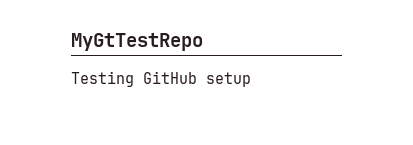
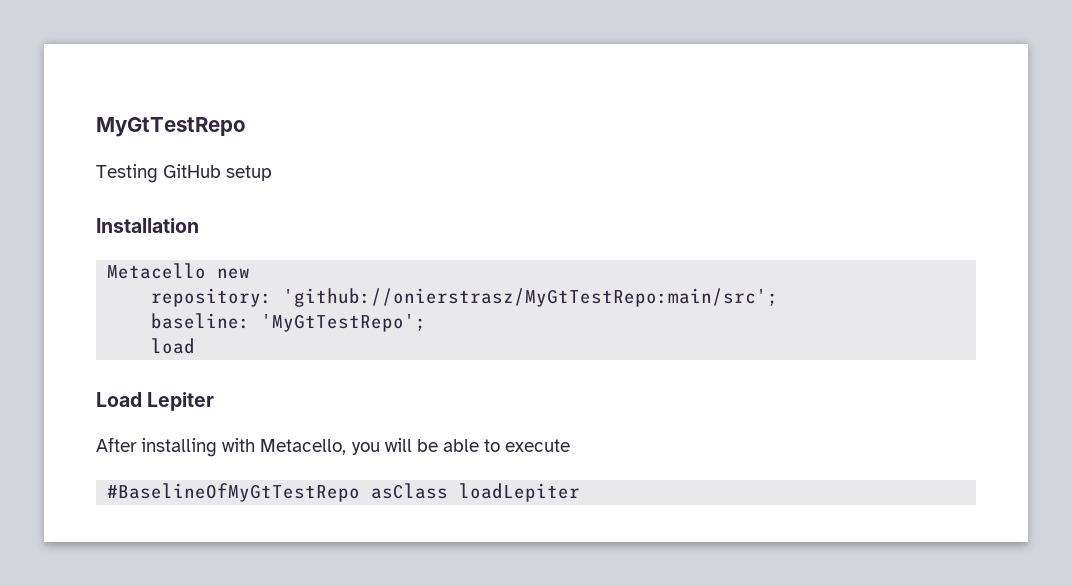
(251, 79) none -> [96,218,199,233] [107,263,251,279] [151,288,779,307] [151,313,427,332] [151,338,196,354] [96,392,215,411] [96,437,571,457] [107,483,581,502] // Installation // Metacello new // repository: 'github://onierstrasz/MyGtTestRepo:main/src'; // baseline: 'MyGtTestRepo'; // load // Load Lepiter // After installing with Metacello, you will be able to execute // #BaselineOfMyGtTestRepo asClass loadLepiter

